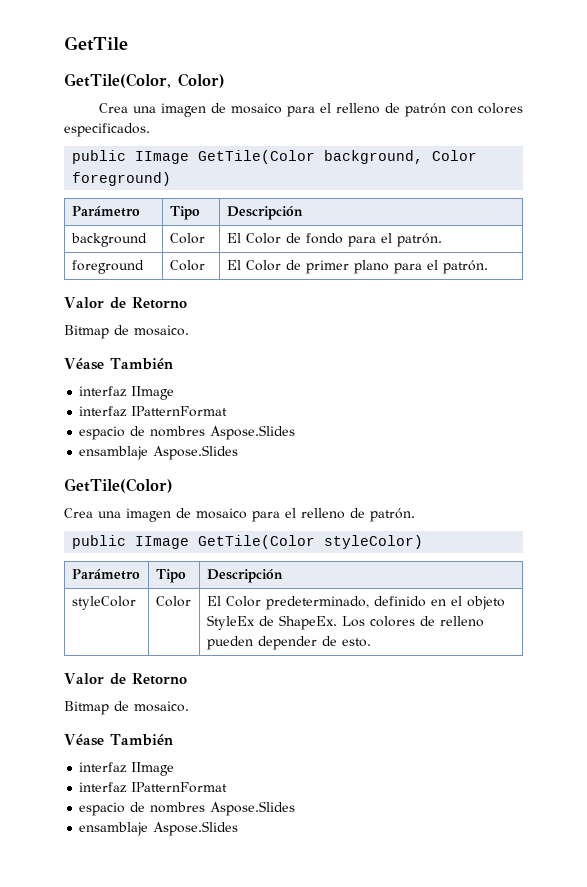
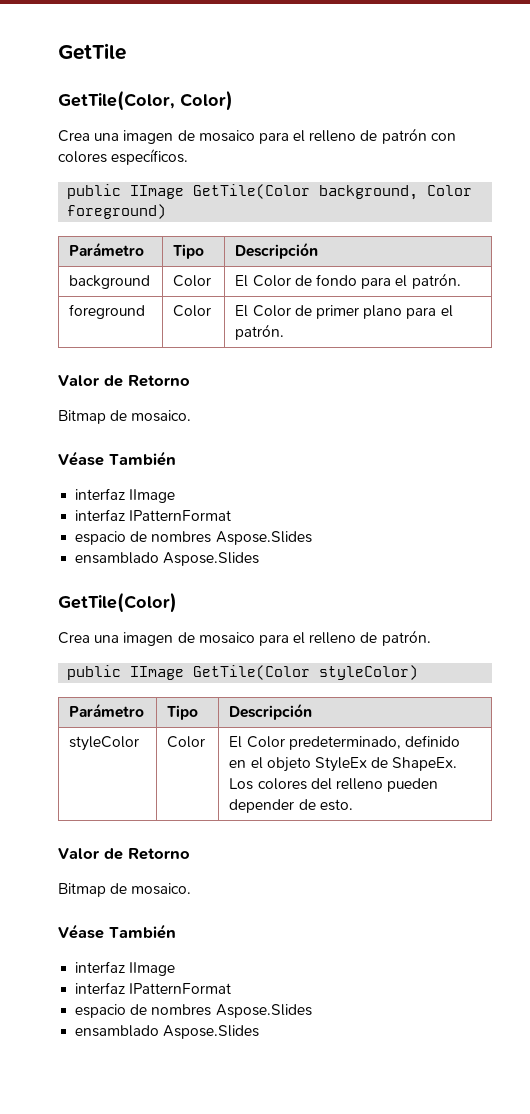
[64,123,150,137] especificados. -> [111,149,189,165] específicos.
[79,446,149,460] ensamblaje -> [75,552,160,564] ensamblado
[419,616,435,626] de -> [310,778,332,790] del
[79,822,149,836] ensamblaje -> [75,1025,160,1037] ensamblado

